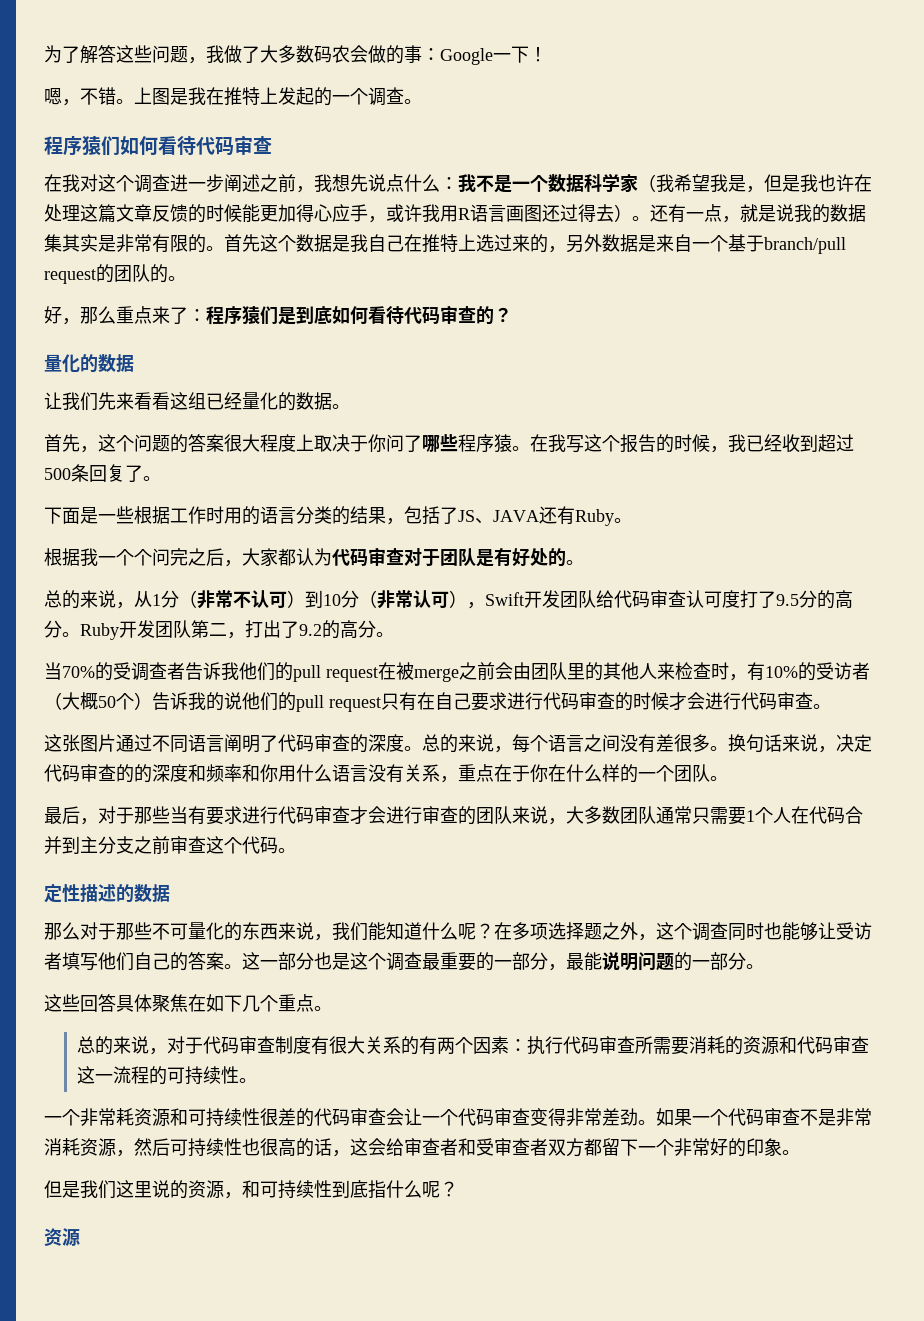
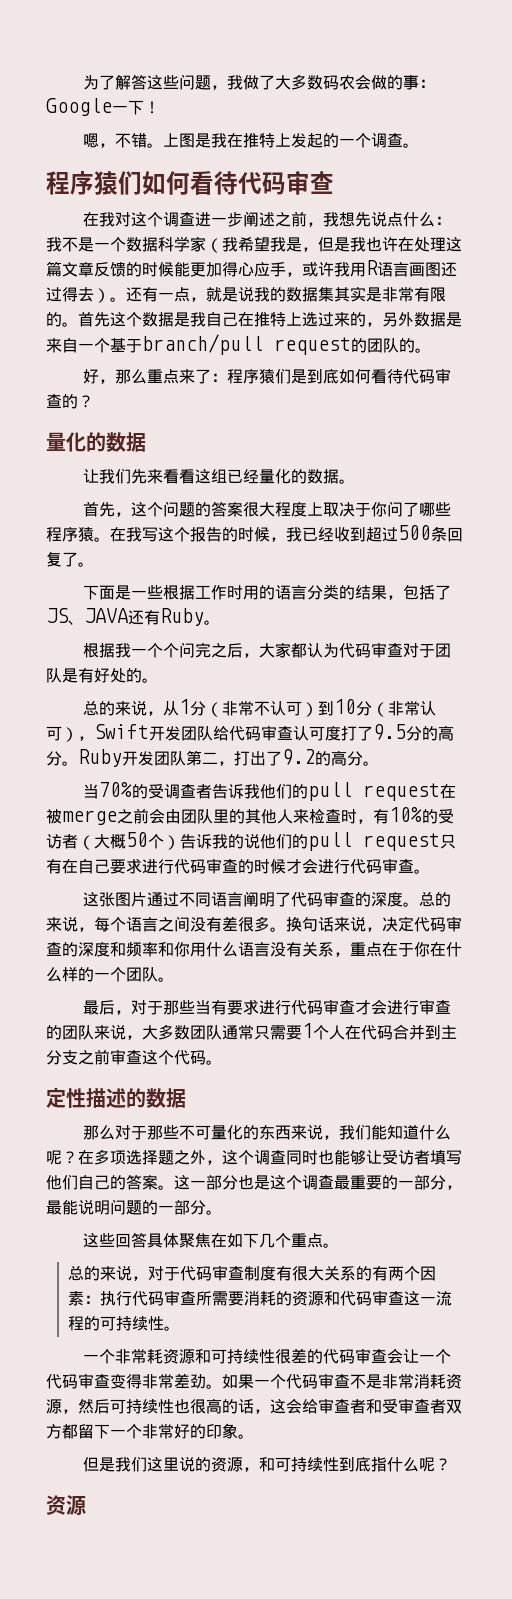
[134,764,152,783] 的 -> (78, 949) none

